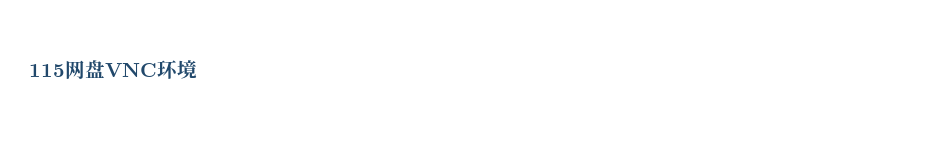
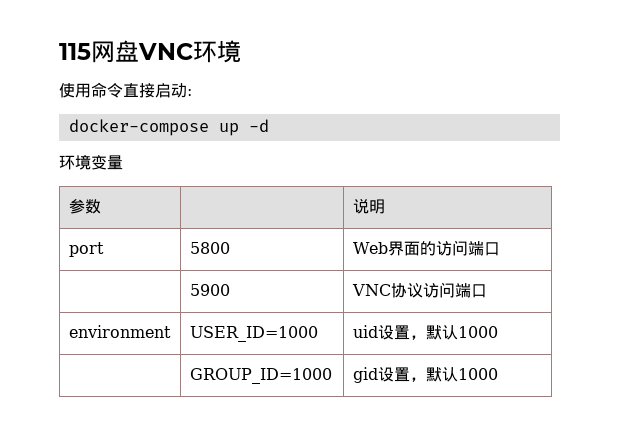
(197, 69) none -> [59,82,192,98] [68,119,269,136] [59,154,123,170] [68,199,101,214] [352,198,385,214] [68,242,104,257] [189,242,230,254] [352,240,500,256] [189,284,230,296] [351,282,487,298] [68,325,171,338] [189,326,318,342] [352,325,498,340] [189,368,332,384] [352,367,498,383] // 使用命令直接启动: // docker-compose up -d // 环境变量 // 参数 | | 说明 // port | 5800 | Web界面的访问端口 // | 5900 | VNC协议访问端口 // environment | USER_ID=1000 | uid设置，默认1000 // | GROUP_ID=1000 | gid设置，默认1000

